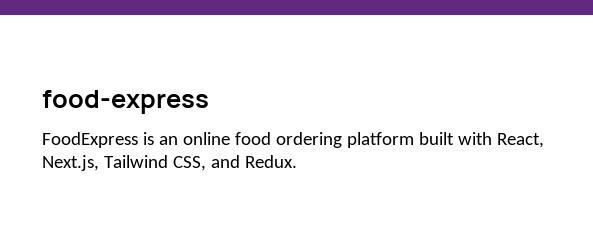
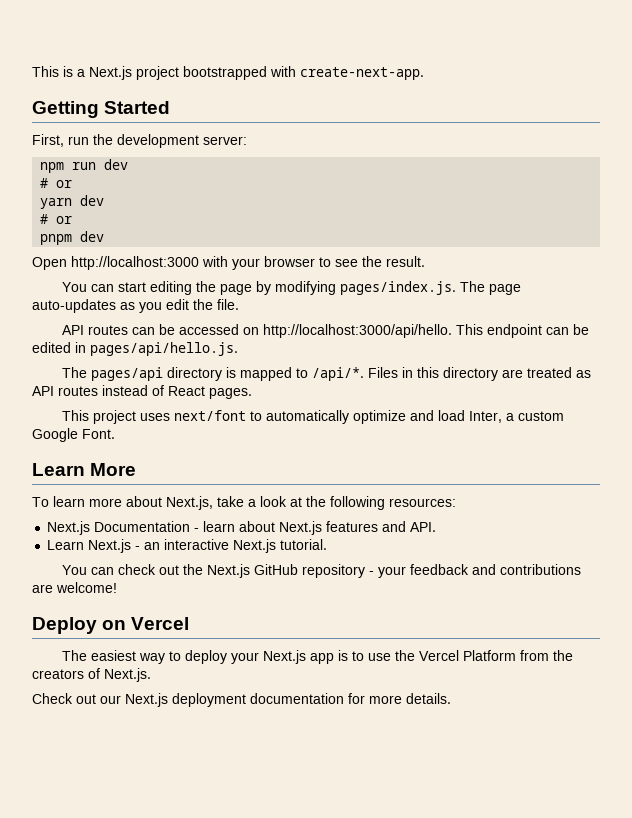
[42,90,209,114] [42,132,544,148] [42,155,297,171] food-express // FoodExpress is an online food ordering platform built with React, Next.js, Tailwind CSS, and Redux. -> [32,66,424,80] [32,101,171,118] [32,134,247,148] [40,159,129,173] [40,178,73,188] [40,195,105,209] [40,214,73,224] [40,231,105,245] [32,256,425,270] [61,281,521,295] [32,299,239,313] [61,324,589,338] [32,342,238,356] [61,367,591,381] [32,385,252,399] [61,410,564,424] [32,428,115,442] [32,463,137,476] [32,496,456,510] [47,521,437,535] [47,539,328,553] [61,564,581,578] [32,582,117,593] [32,617,190,634] [61,650,573,664] [32,668,151,682] [32,693,451,707] This is a Next.js project bootstrapped with create-next-app. // Getting Started // First, run the development server: // npm run dev // # or // yarn dev // # or // pnpm dev // Open http://localhost:3000 with your browser to see the result. // You can start editing the page by modifying pages/index.js. The page auto-updates as you edit the file. // API routes can be accessed on http://localhost:3000/api/hello. This endpoint can be edited in pages/api/hello.js. // The pages/api directory is mapped to /api/*. Files in this directory are treated as API routes instead of React pages. // This project uses next/font to automatically optimize and load Inter, a custom Google Font. // Learn More // To learn more about Next.js, take a look at the following resources: // Next.js Documentation - learn about Next.js features and API. // Learn Next.js - an interactive Next.js tutorial. // You can check out the Next.js GitHub repository - your feedback and contributions are welcome! // Deploy on Vercel // The easiest way to deploy your Next.js app is to use the Vercel Platform from the creators of Next.js. // Check out our Next.js deployment documentation for more details.

